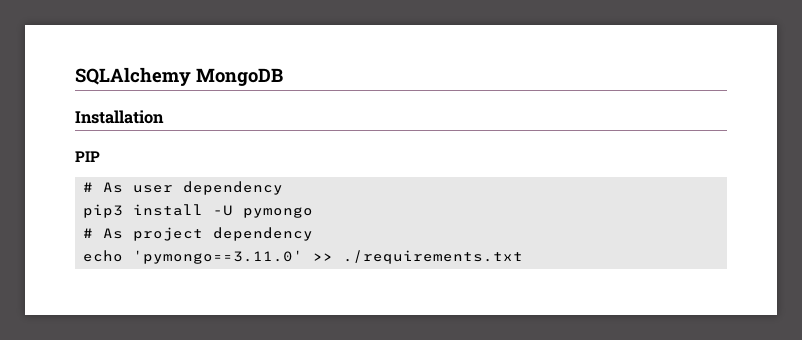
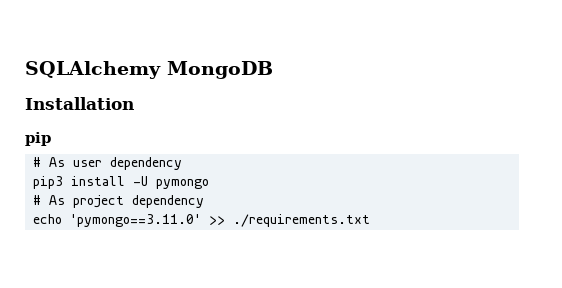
[75,151,100,162] PIP -> [25,132,51,146] pip

